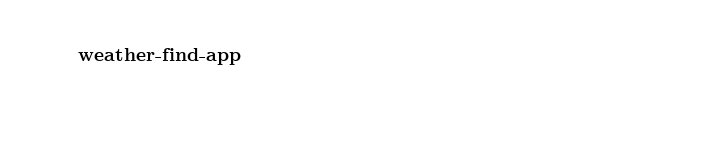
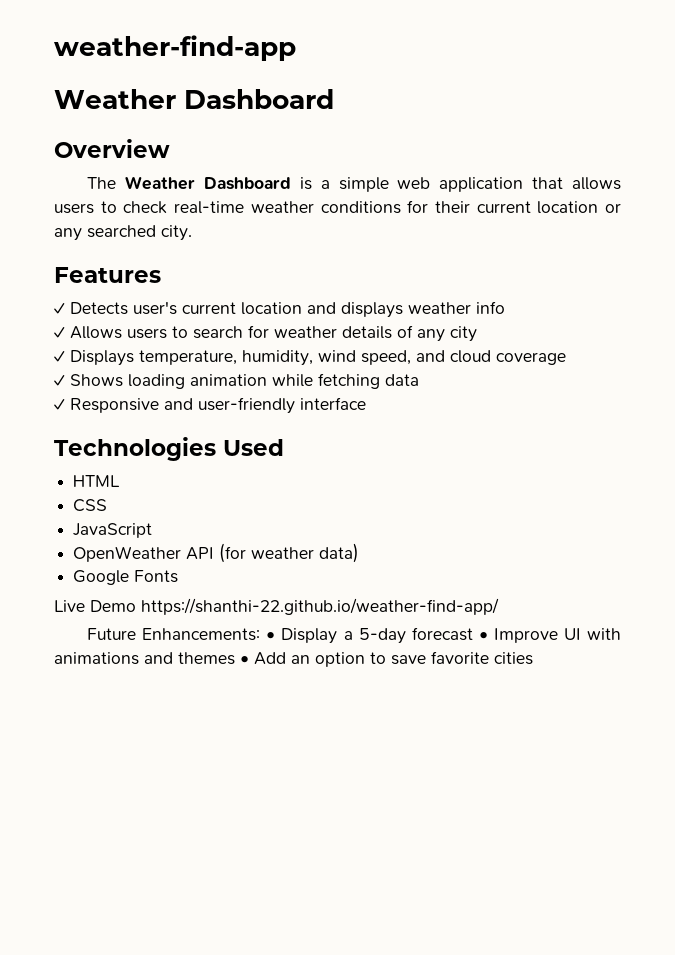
(241, 56) none -> [54,89,334,109] [54,139,170,158] [87,176,622,192] [54,200,621,214] [54,225,192,241] [54,267,161,283] [54,301,505,318] [54,325,477,342] [54,350,566,366] [54,373,419,389] [54,397,366,414] [54,437,284,461] [73,475,121,487] [73,499,108,512] [73,523,153,538] [73,543,360,563] [73,570,179,585] [54,598,499,615] [87,627,622,644] [54,651,533,667] // Weather Dashboard // Overview // The Weather Dashboard is a simple web application that allows users to check real-time weather conditions for their current location or any searched city. // Features // ✓ Detects user's current location and displays weather info // ✓ Allows users to search for weather details of any city // ✓ Displays temperature, humidity, wind speed, and cloud coverage // ✓ Shows loading animation while fetching data // ✓ Responsive and user-friendly interface // Technologies Used // HTML // CSS // JavaScript // OpenWeather API (for weather data) // Google Fonts // Live Demo https://shanthi-22.github.io/weather-find-app/ // Future Enhancements: • Display a 5-day forecast • Improve UI with animations and themes • Add an option to save favorite cities

